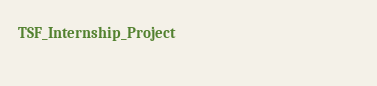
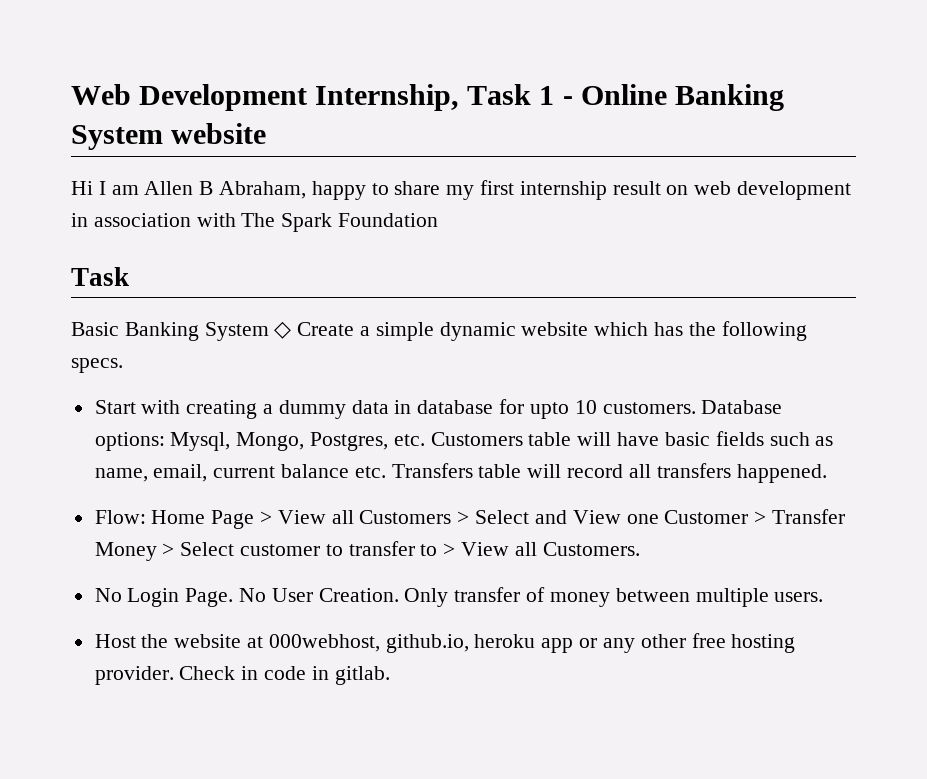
[18,26,176,41] TSF_Internship_Project -> [71,84,784,111] [71,123,267,150] [71,180,852,200] [71,213,439,232] [71,267,129,286] [71,321,807,341] [71,358,123,373] [94,399,783,419] [94,431,834,451] [94,463,827,483] [94,509,845,529] [94,541,640,561] [94,587,824,607] [94,633,796,653] [94,666,390,685] Web Development Internship, Task 1 - Online Banking System website // Hi I am Allen B Abraham, happy to share my first internship result on web development in association with The Spark Foundation // Task // Basic Banking System ◇ Create a simple dynamic website which has the following specs. // Start with creating a dummy data in database for upto 10 customers. Database options: Mysql, Mongo, Postgres, etc. Customers table will have basic fields such as name, email, current balance etc. Transfers table will record all transfers happened. // Flow: Home Page > View all Customers > Select and View one Customer > Transfer Money > Select customer to transfer to > View all Customers. // No Login Page. No User Creation. Only transfer of money between multiple users. // Host the website at 000webhost, github.io, heroku app or any other free hosting provider. Check in code in gitlab.

